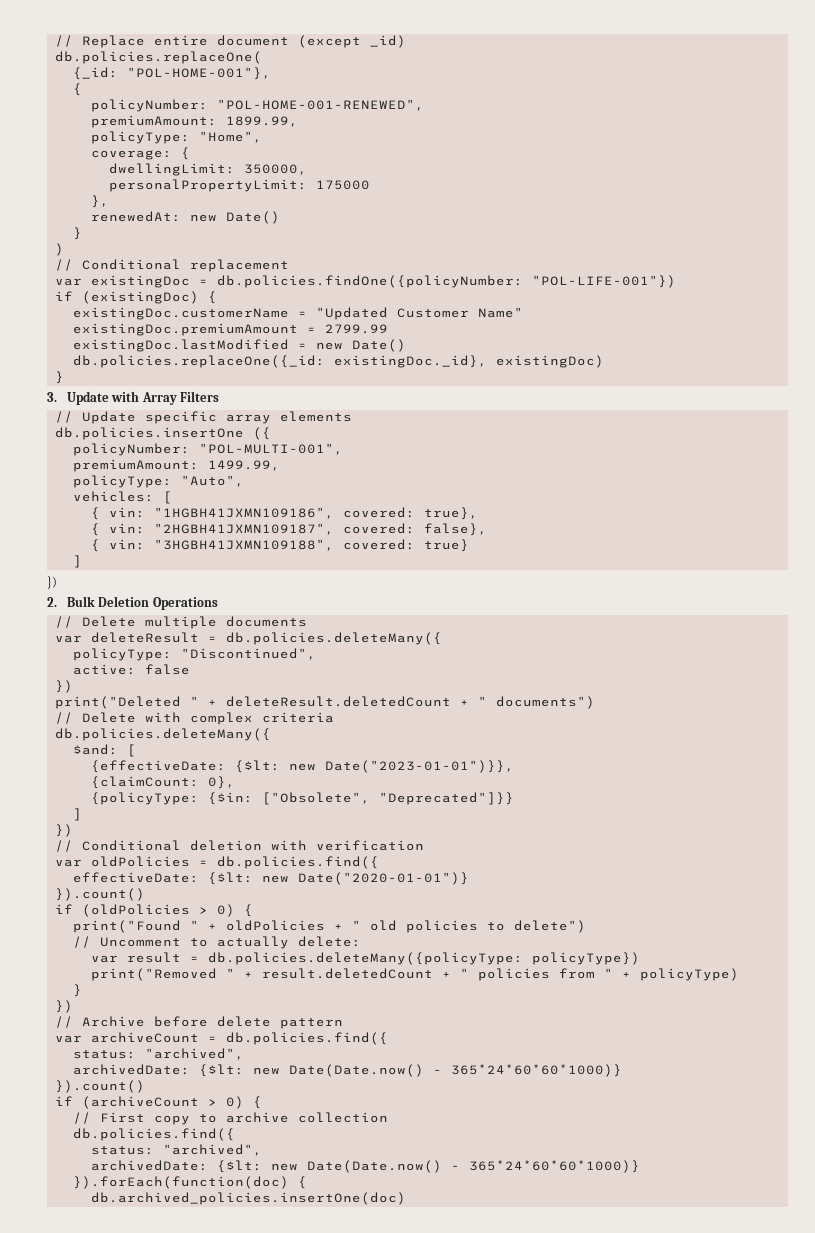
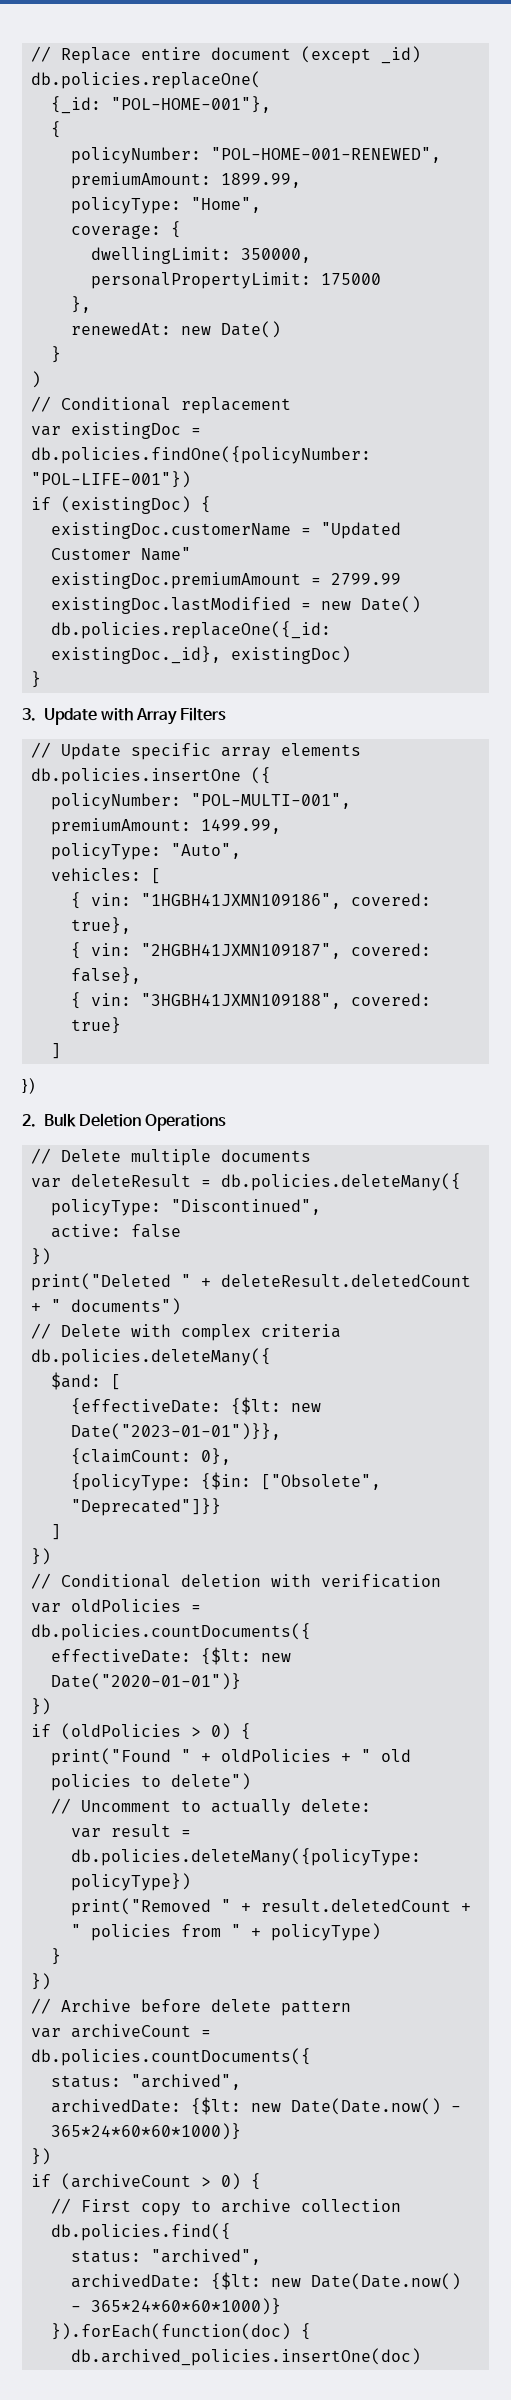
[216,856,379,869] db.policies.find({ -> [31,1623,312,1641] db.policies.countDocuments({
[54,888,145,901] }).count() -> [31,1698,52,1715] })
[225,1032,388,1045] [72,1048,244,1060] [72,1064,622,1077] [54,1080,145,1093] db.policies.find({ // status: "archived", // archivedDate: {$lt: new Date(Date.now() - 365*24*60*60*1000)} // }).count() -> [31,2048,312,2066] [51,2074,242,2090] [51,2097,462,2115] [51,2123,242,2140] [31,2148,52,2165] db.policies.countDocuments({ // status: "archived", // archivedDate: {$lt: new Date(Date.now() - 365*24*60*60*1000)} // })

